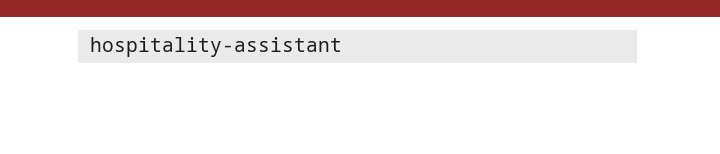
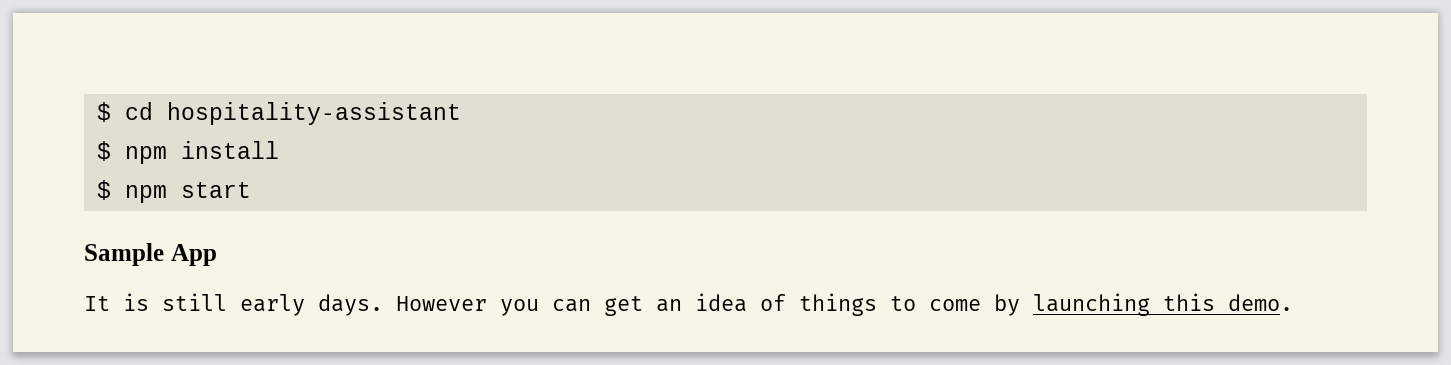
(90, 47) none -> [96,102,153,122] $ cd
(343, 47) none -> [96,141,279,164] [96,180,251,203] [84,243,217,266] [84,293,1293,316] // $ npm install // $ npm start // Sample App // It is still early days. However you can get an idea of things to come by launching this demo.

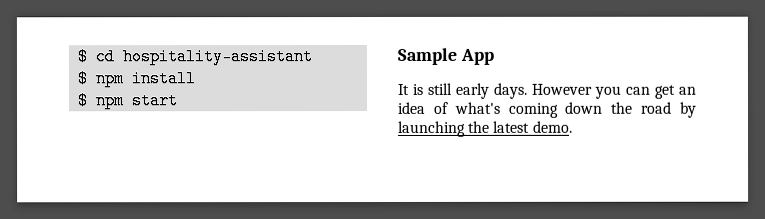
[799,293,1215,316] things to come by launching this -> [453,101,697,118] [398,120,531,137] what's coming down the road by launching the latest

